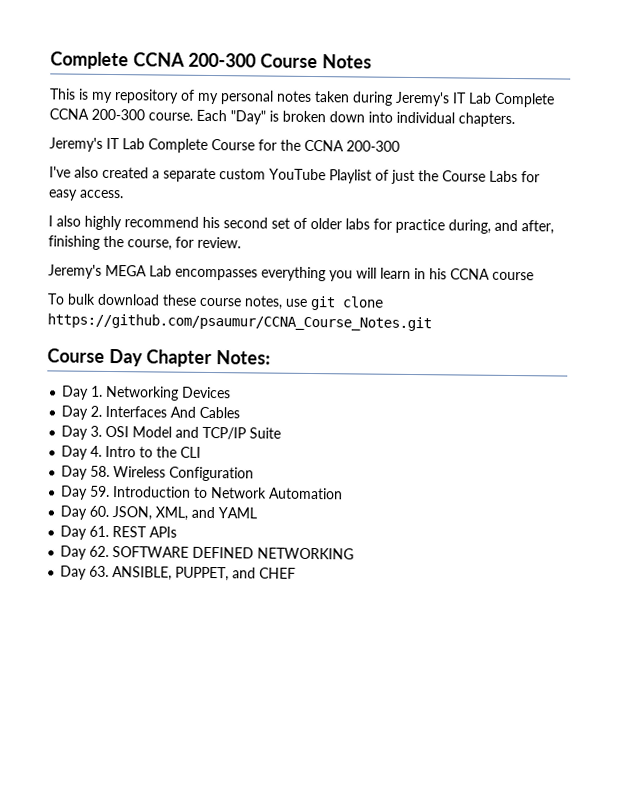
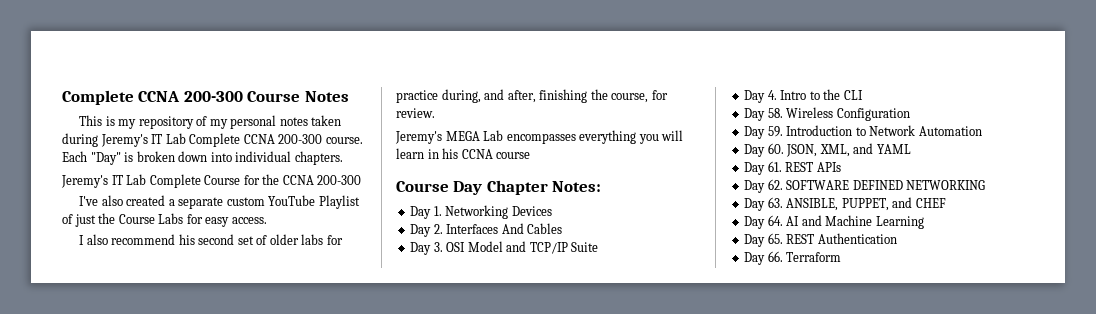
[84,215,122,231] highly -> (108, 239) none
[47,293,384,311] [47,313,432,332] // To bulk download these course notes, use git clone https://github.com/psaumur/CCNA_Course_Notes.git -> (531, 155) none
(297, 573) none -> [744,215,924,229] [744,233,897,247] [744,251,842,265] // Day 64. AI and Machine Learning // Day 65. REST Authentication // Day 66. Terraform

